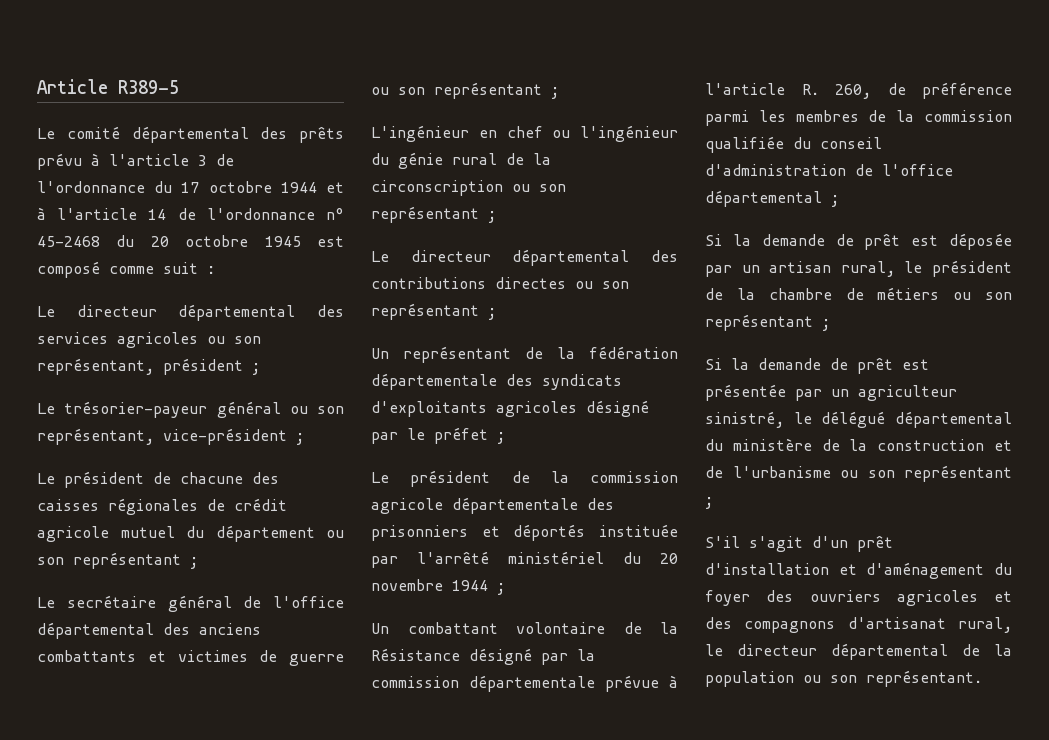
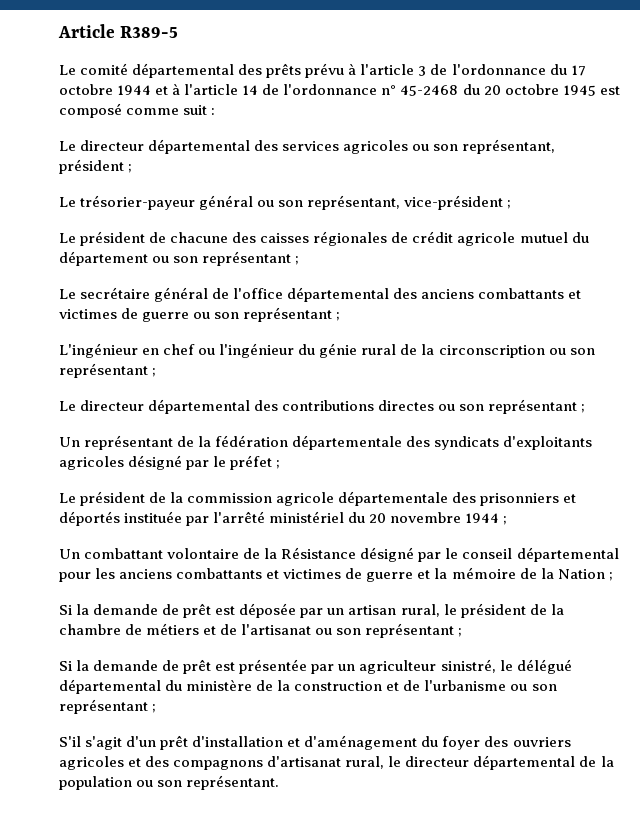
[577,649,595,661] [371,675,678,692] [705,82,1012,99] [705,110,1012,126] [705,136,882,153] [705,164,953,176] [705,190,822,207] la commission départementale prévue à l'article R. 260, de préférence parmi les membres de la commission qualifiée du conseil d'administration de l'office départemental -> [445,547,619,562] [59,567,605,582] le conseil départemental pour les anciens combattants et victimes de guerre et la mémoire de la Nation
(940, 293) none -> [203,624,312,635] et de l'artisanat

